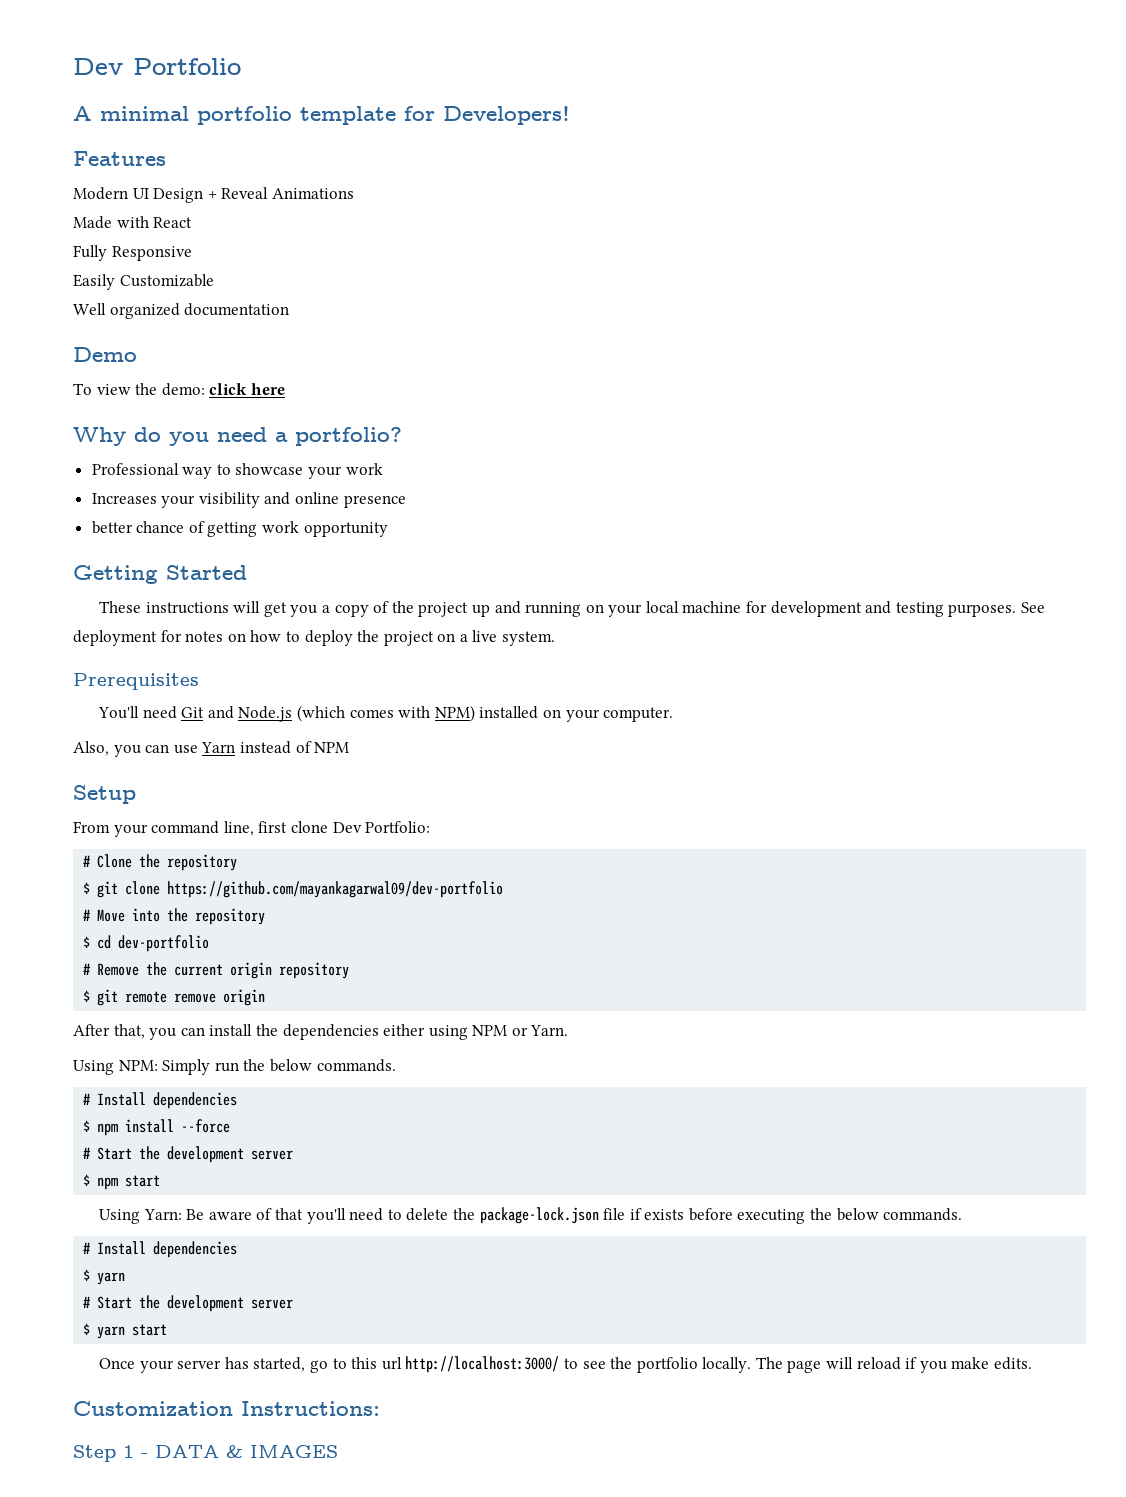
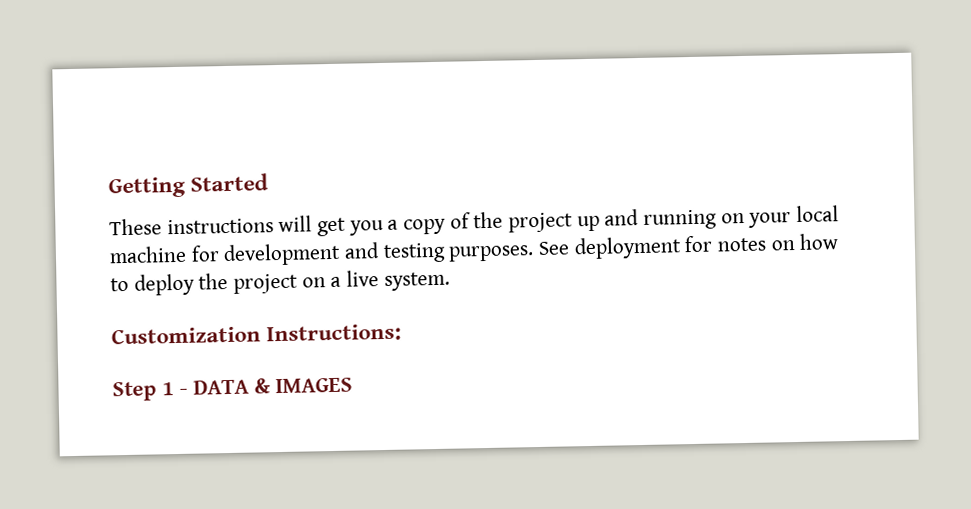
[73,58,241,75] [73,106,570,125] [73,151,166,166] [73,187,354,203] [73,216,193,229] [73,245,192,261] [73,274,214,290] [73,303,290,319] [73,347,137,362] [73,383,285,396] [73,427,402,446] [91,463,383,479] [91,492,406,508] [91,521,388,537] Dev Portfolio // A minimal portfolio template for Developers! // Features // Modern UI Design + Reveal Animations // Made with React // Fully Responsive // Easily Customizable // Well organized documentation // Demo // To view the demo: click here // Why do you need a portfolio? // Professional way to showcase your work // Increases your visibility and online presence // better chance of getting work opportunity // -> (108, 187) none
[73,673,199,690] [98,705,674,722] [73,741,350,757] [73,785,136,804] [73,821,431,837] [83,854,238,871] [83,881,504,898] [83,908,266,925] [83,935,210,952] [83,962,350,979] [83,989,266,1006] [73,1024,569,1040] [73,1059,396,1075] [83,1092,238,1109] [83,1119,231,1136] [83,1146,294,1163] [83,1174,161,1190] [99,1207,963,1224] [83,1241,238,1258] [83,1269,126,1285] [83,1295,294,1312] [83,1323,168,1339] [99,1356,1032,1373] // Prerequisites // You'll need Git and Node.js (which comes with NPM) installed on your computer. // Also, you can use Yarn instead of NPM // Setup // From your command line, first clone Dev Portfolio: // # Clone the repository // $ git clone https://github.com/mayankagarwal09/dev-portfolio // # Move into the repository // $ cd dev-portfolio // # Remove the current origin repository // $ git remote remove origin // After that, you can install the dependencies either using NPM or Yarn. // Using NPM: Simply run the below commands. // # Install dependencies // $ npm install --force // # Start the development server // $ npm start // Using Yarn: Be aware of that you'll need to delete the package-lock.json file if exists before executing the below commands. // # Install dependencies // $ yarn // # Start the development server // $ yarn start // Once your server has started, go to this url http://localhost:3000/ to see the portfolio locally. The page will reload if you make edits. -> (450, 281) none

